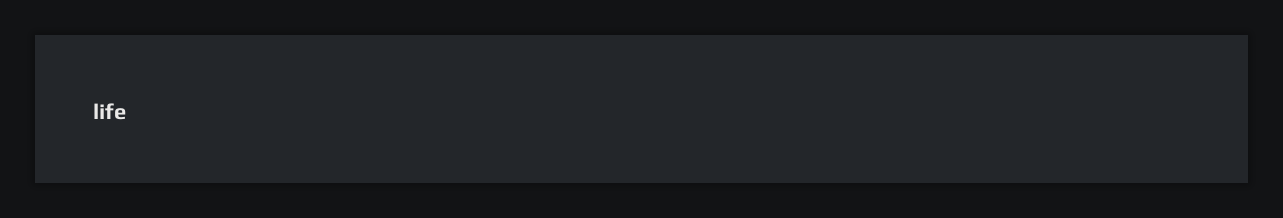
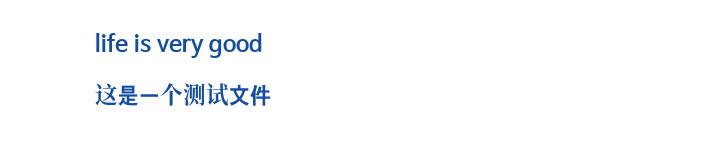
(126, 111) none -> [134,33,264,59] [95,83,271,107] is very good // 这是一个测试文件

